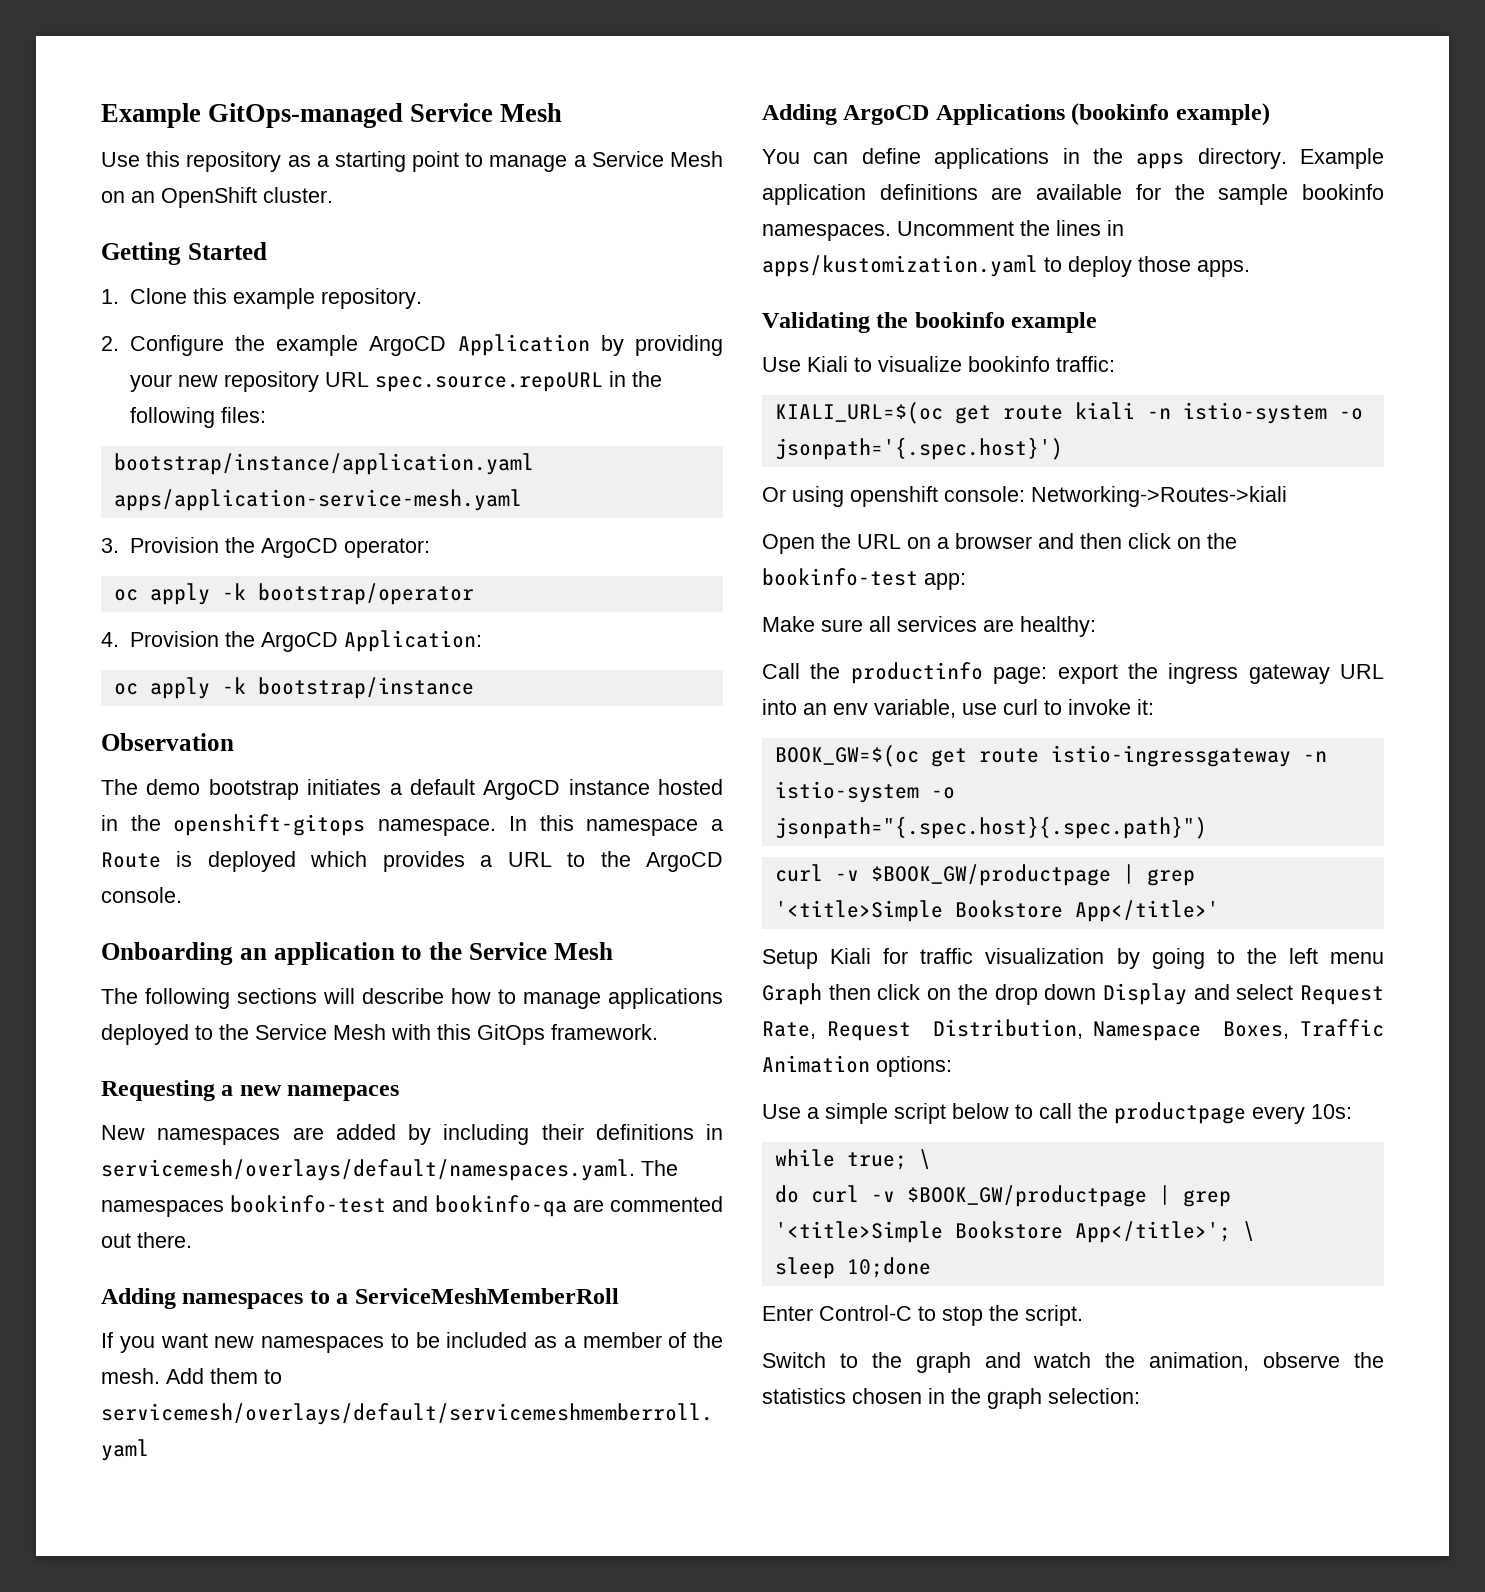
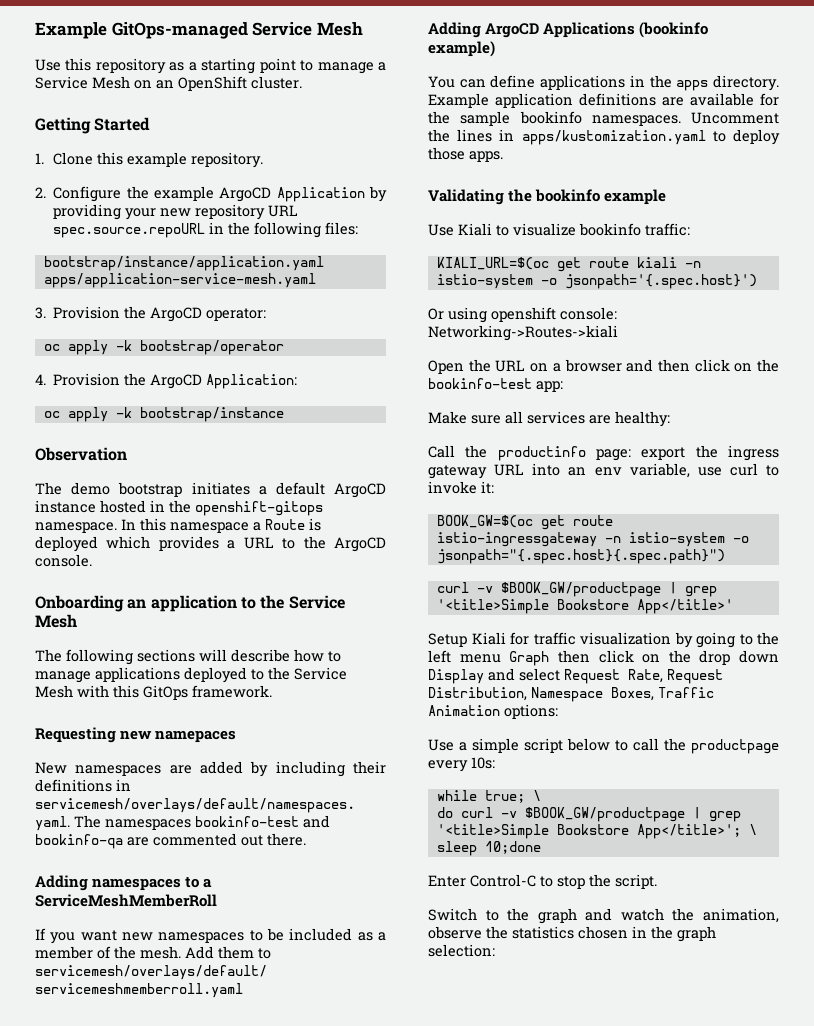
[221,1085,234,1096] a -> (116, 735) none

